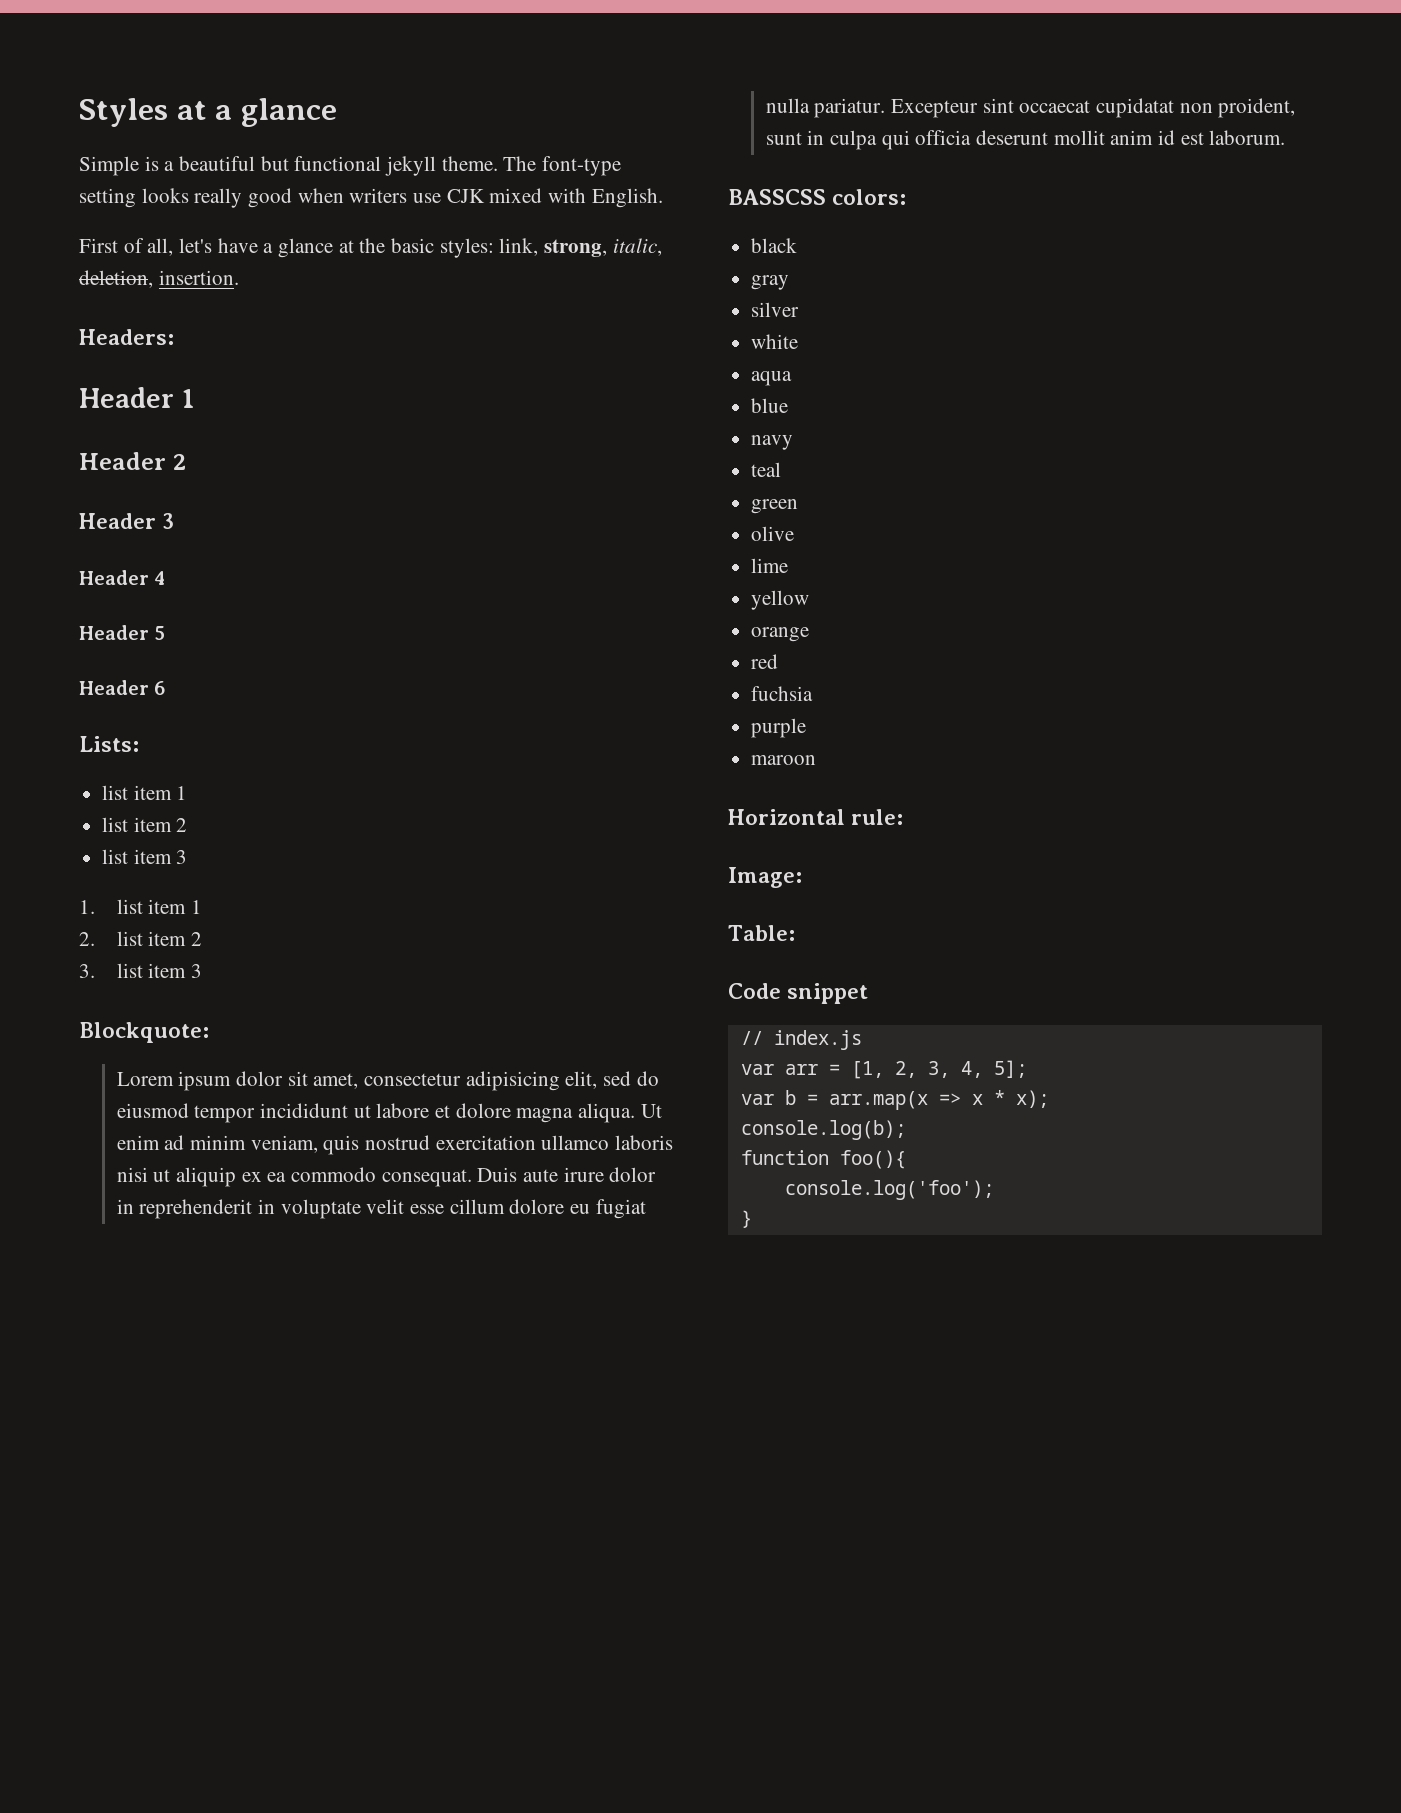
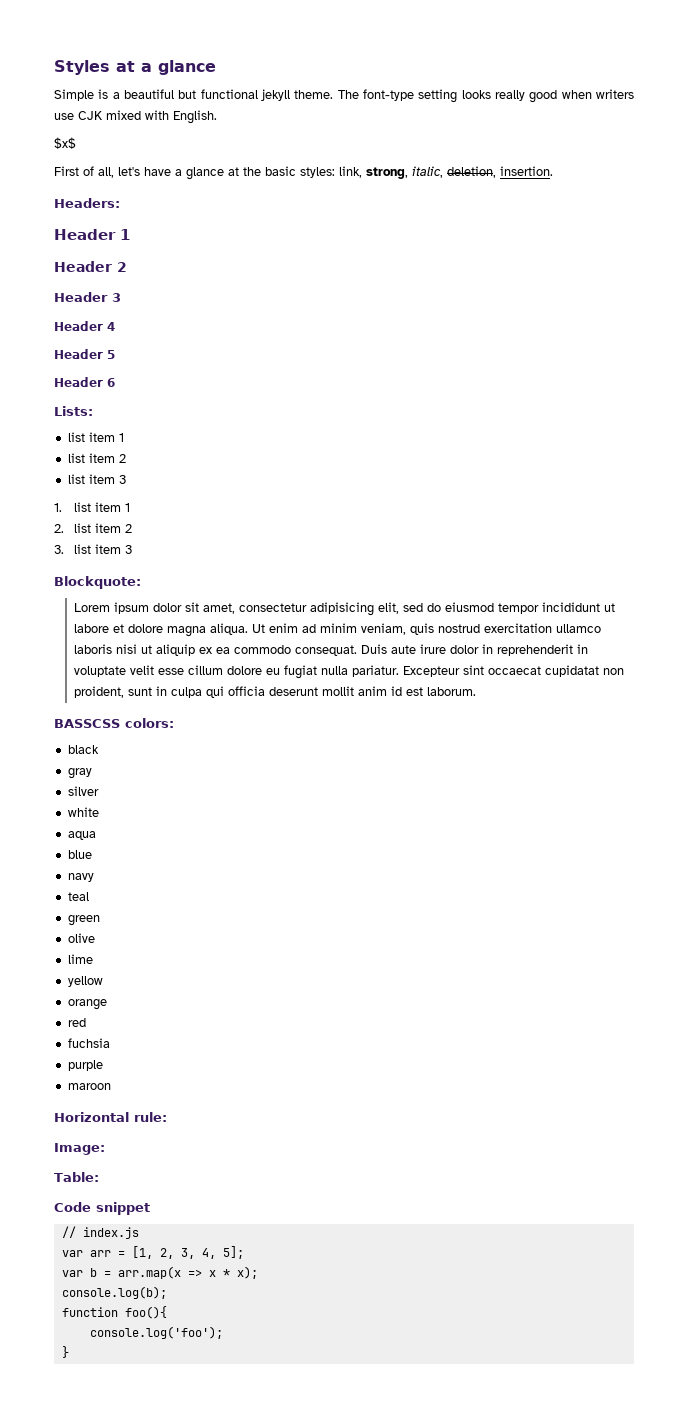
(663, 198) none -> [54,137,76,149] // $x$

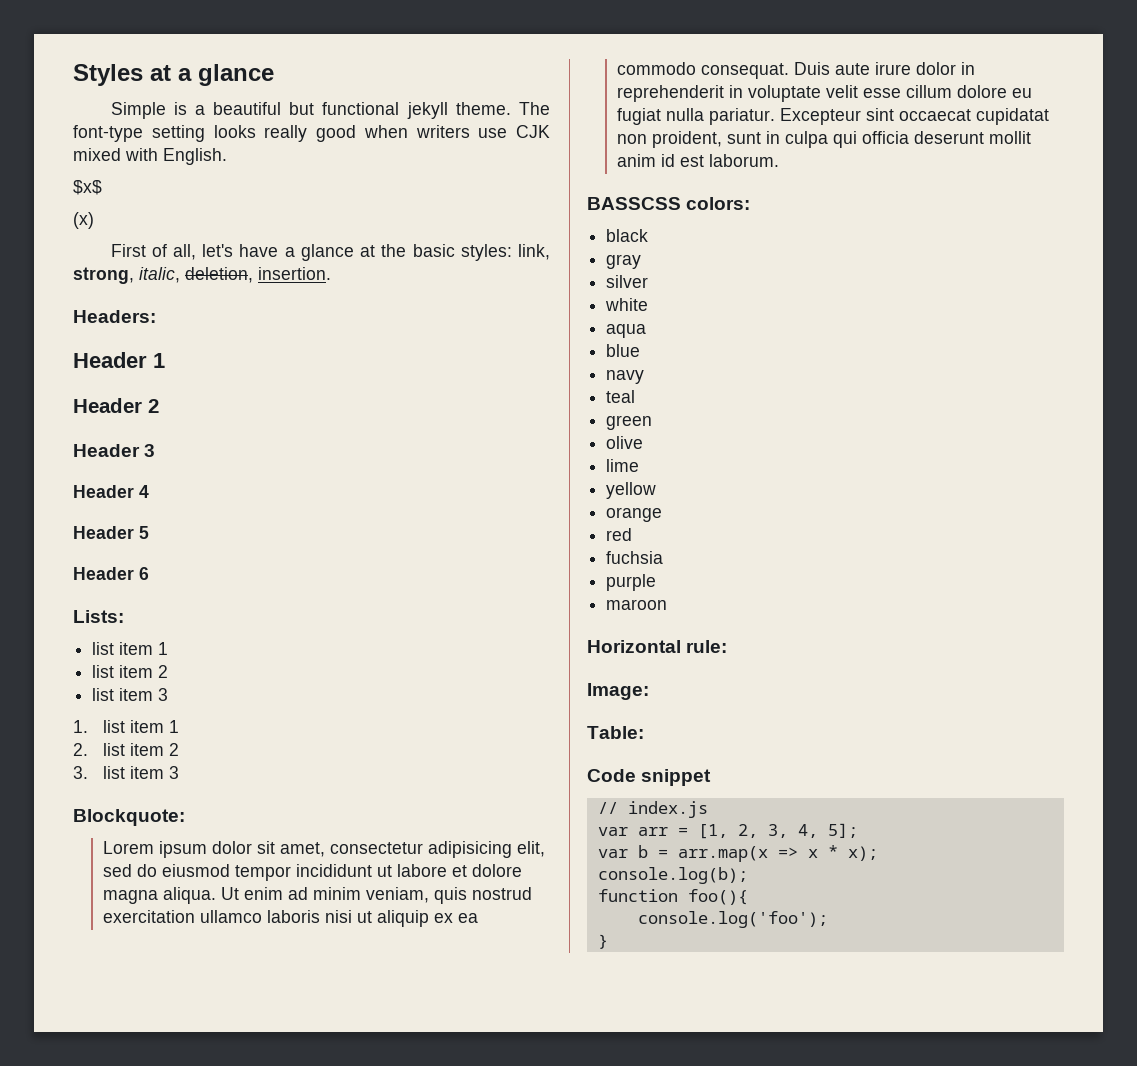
(76, 143) none -> [73,212,94,229] // (x)

